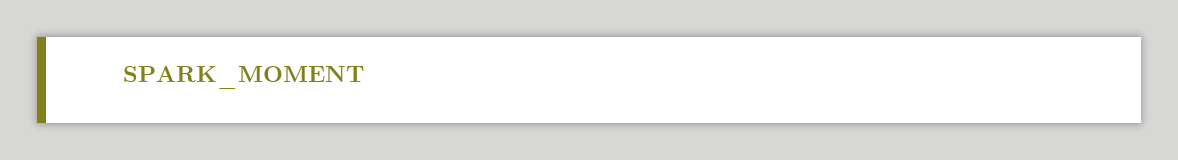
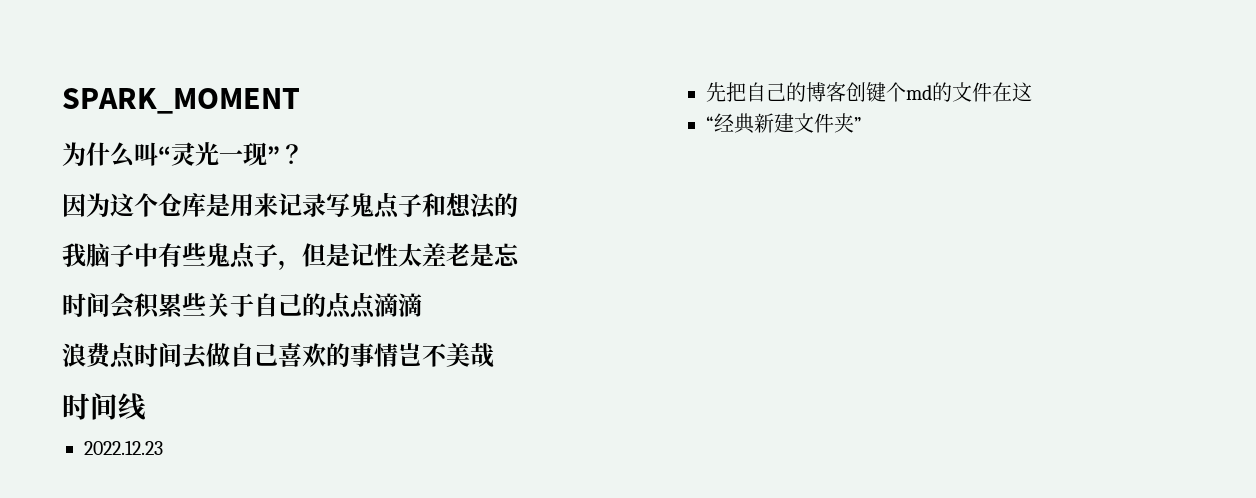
(364, 77) none -> [62,142,304,168] [62,192,518,219] [62,242,520,270] [62,292,422,319] [62,342,494,369] [62,393,146,421] [84,440,163,455] [705,82,1032,102] [705,113,862,134] // 为什么叫“灵光一现”？ // 因为这个仓库是用来记录写鬼点子和想法的 // 我脑子中有些鬼点子，但是记性太差老是忘 // 时间会积累些关于自己的点点滴滴 // 浪费点时间去做自己喜欢的事情岂不美哉 // 时间线 // 2022.12.23 // 先把自己的博客创键个md的文件在这 // “经典新建文件夹”

